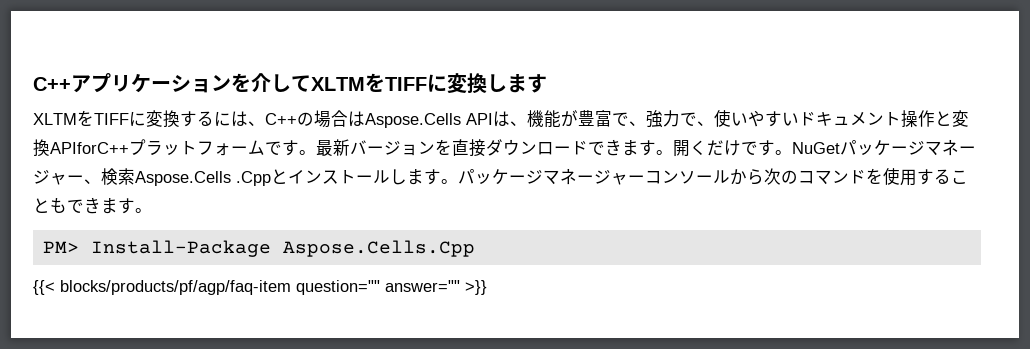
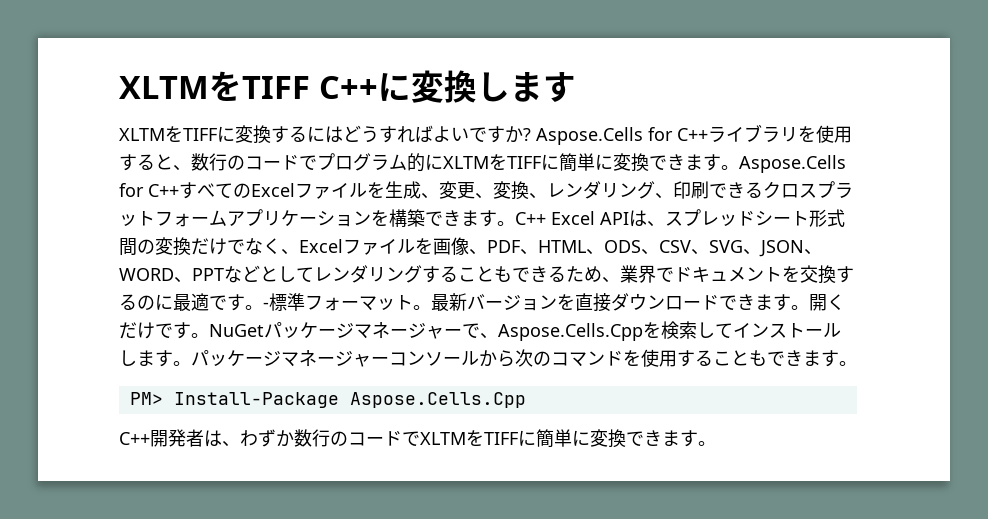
[33,73,427,93] C++アプリケーションを介してXLTMをTIFF -> [119,71,378,101] XLTMをTIFF C++
[248,110,969,128] [33,139,299,157] 、C++の場合はAspose.Cells APIは、機能が豊富で、強力で、使いやすいドキュメント操作と変換APIforC++プラットフォームです -> [343,124,852,145] [119,153,846,173] [119,181,853,200] [119,209,845,227] [119,237,822,257] [119,265,854,284] [119,293,413,311] どうすればよいですか? Aspose.Cells for C++ライブラリを使用すると、数行のコードでプログラム的にXLTMをTIFFに簡単に変換できます。Aspose.Cells for C++すべてのExcelファイルを生成、変更、変換、レンダリング、印刷できるクロスプラットフォームアプリケーションを構築できます。C++ Excel APIは、スプレッドシート形式間の変換だけでなく、Excelファイルを画像、PDF、HTML、ODS、CSV、SVG、JSON、WORD、PPTなどとしてレンダリングすることもできるため、業界でドキュメントを交換するのに最適です。-標準フォーマット
[84,168,288,186] 、検索Aspose.Cells .Cppと -> [462,321,733,341] で、Aspose.Cells.Cppを検索して
[33,280,487,295] {{< blocks/products/pf/agp/faq-item question="" answer="" >}} -> [119,429,716,448] C++開発者は、わずか数行のコードでXLTMをTIFFに簡単に変換できます。

